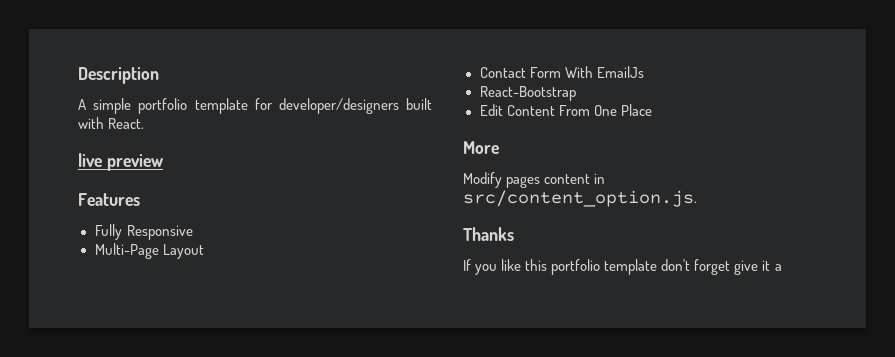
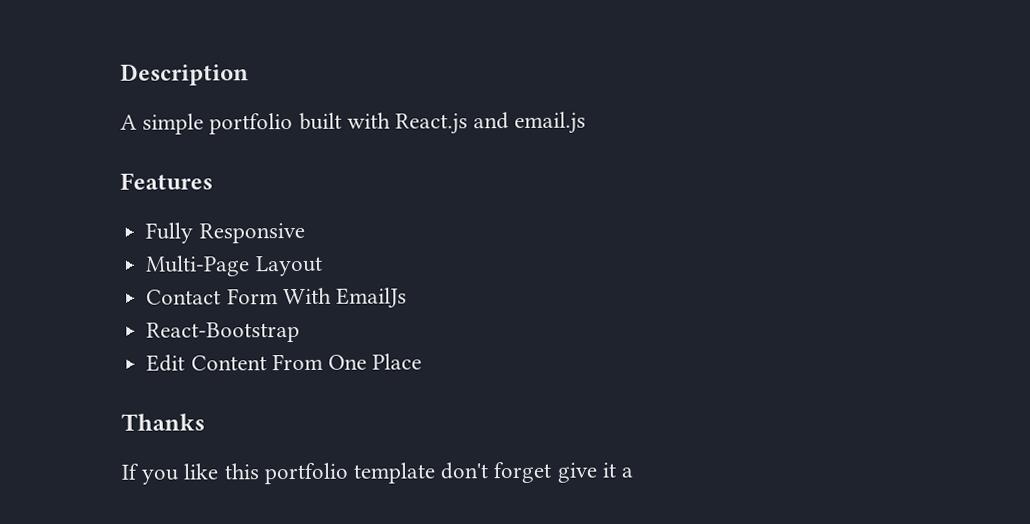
[194,98,432,114] [78,117,145,129] [78,153,163,171] template for developer/designers built with React. // live preview -> [298,111,587,135] built with React.js and email.js
[463,141,499,154] [463,172,606,188] [463,190,697,207] // More // Modify pages content in src/content_option.js. -> (423, 361) none

